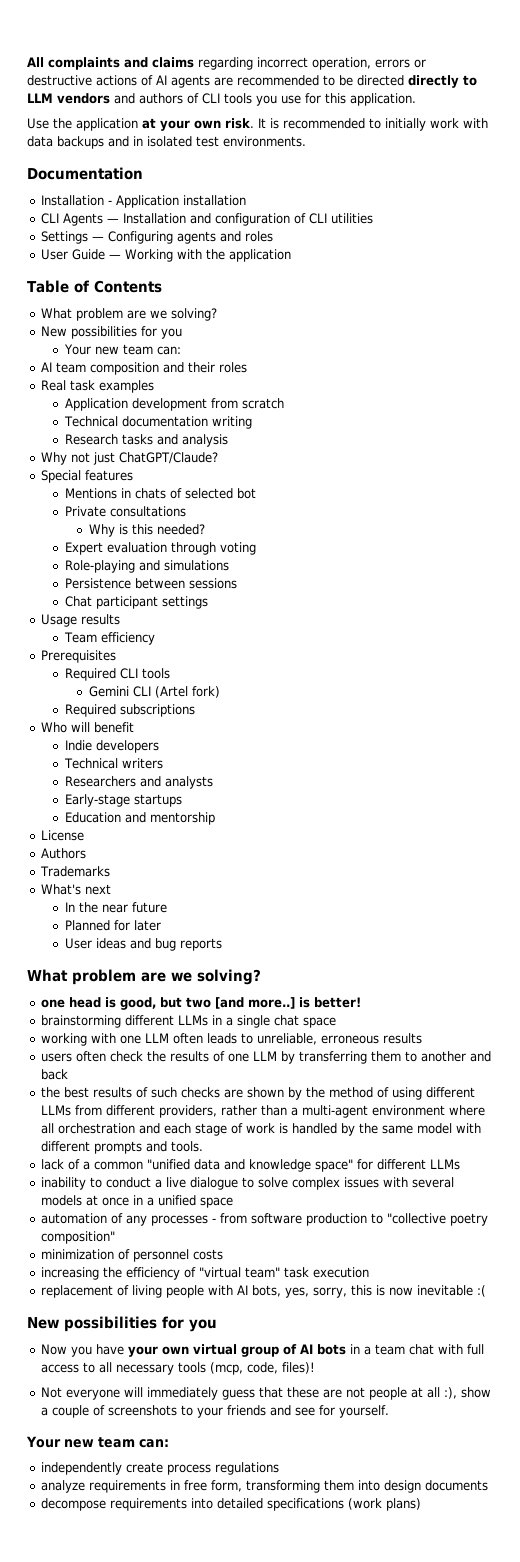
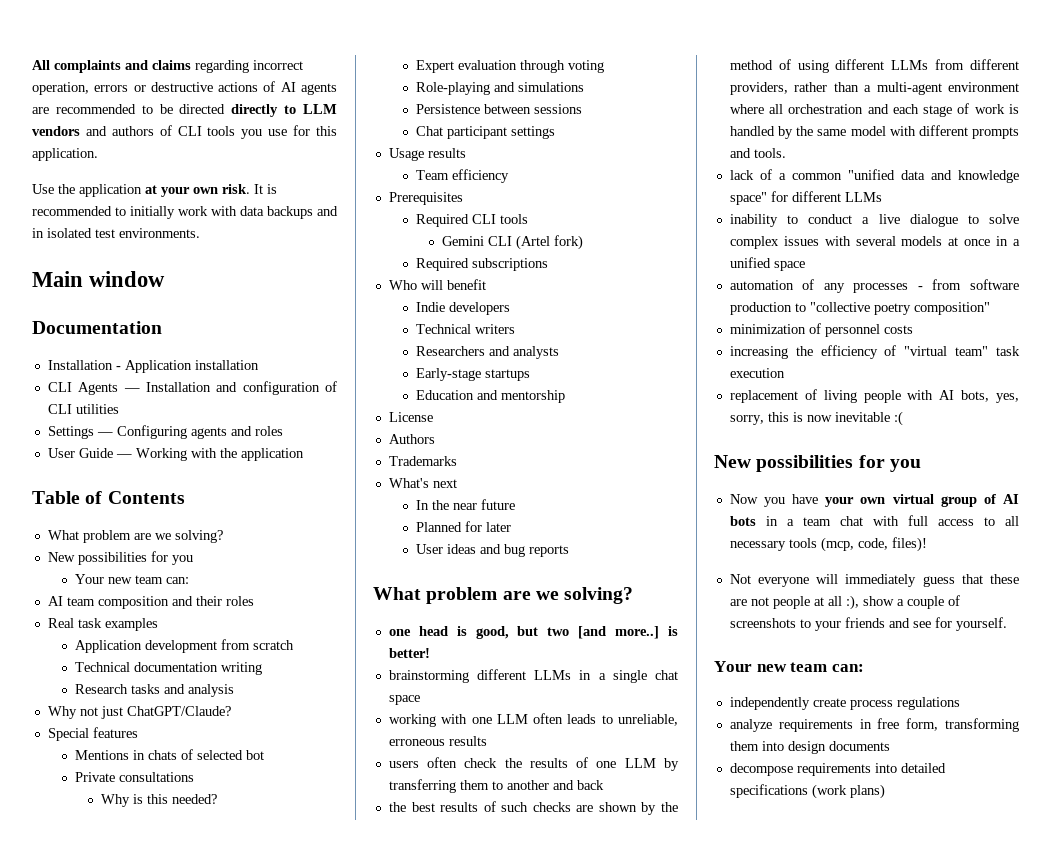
(306, 141) none -> [32,271,166,287] // Main window

